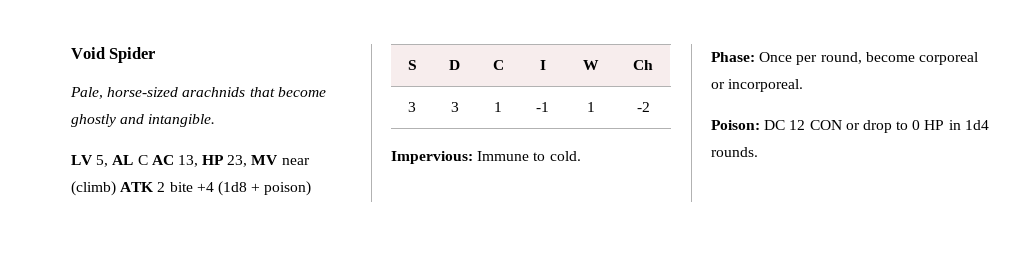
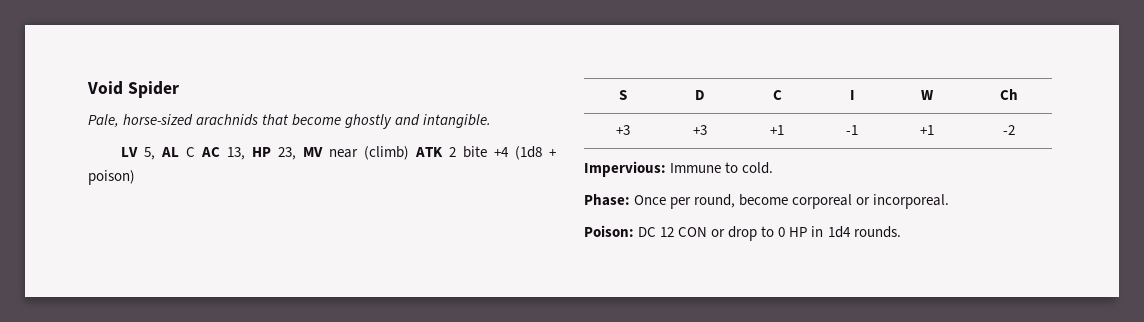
[408,102,416,112] [450,102,459,112] [494,102,502,112] 3 | 3 | 1 -> [616,125,630,135] [693,125,707,135] [770,125,784,135] +3 | +3 | +1
[586,102,595,112] 1 -> [920,125,934,135] +1

